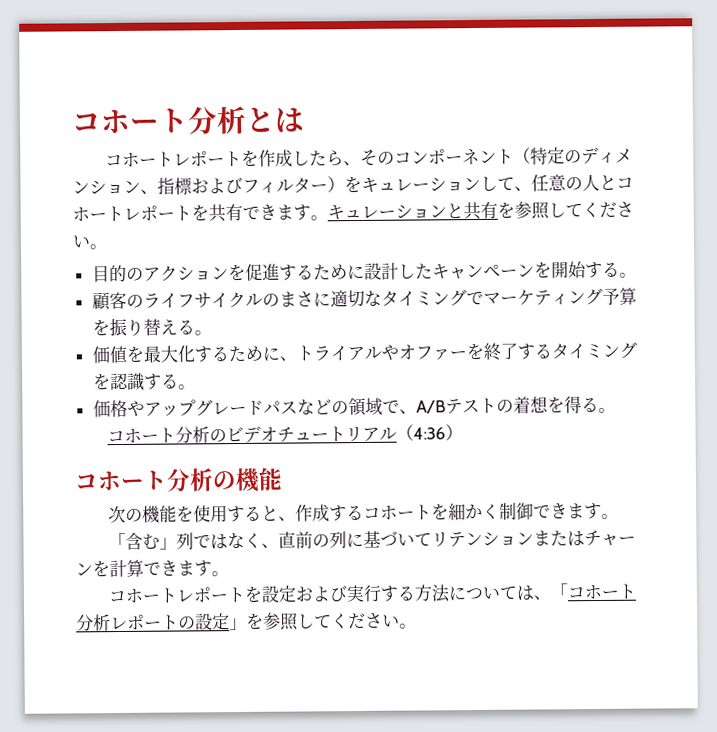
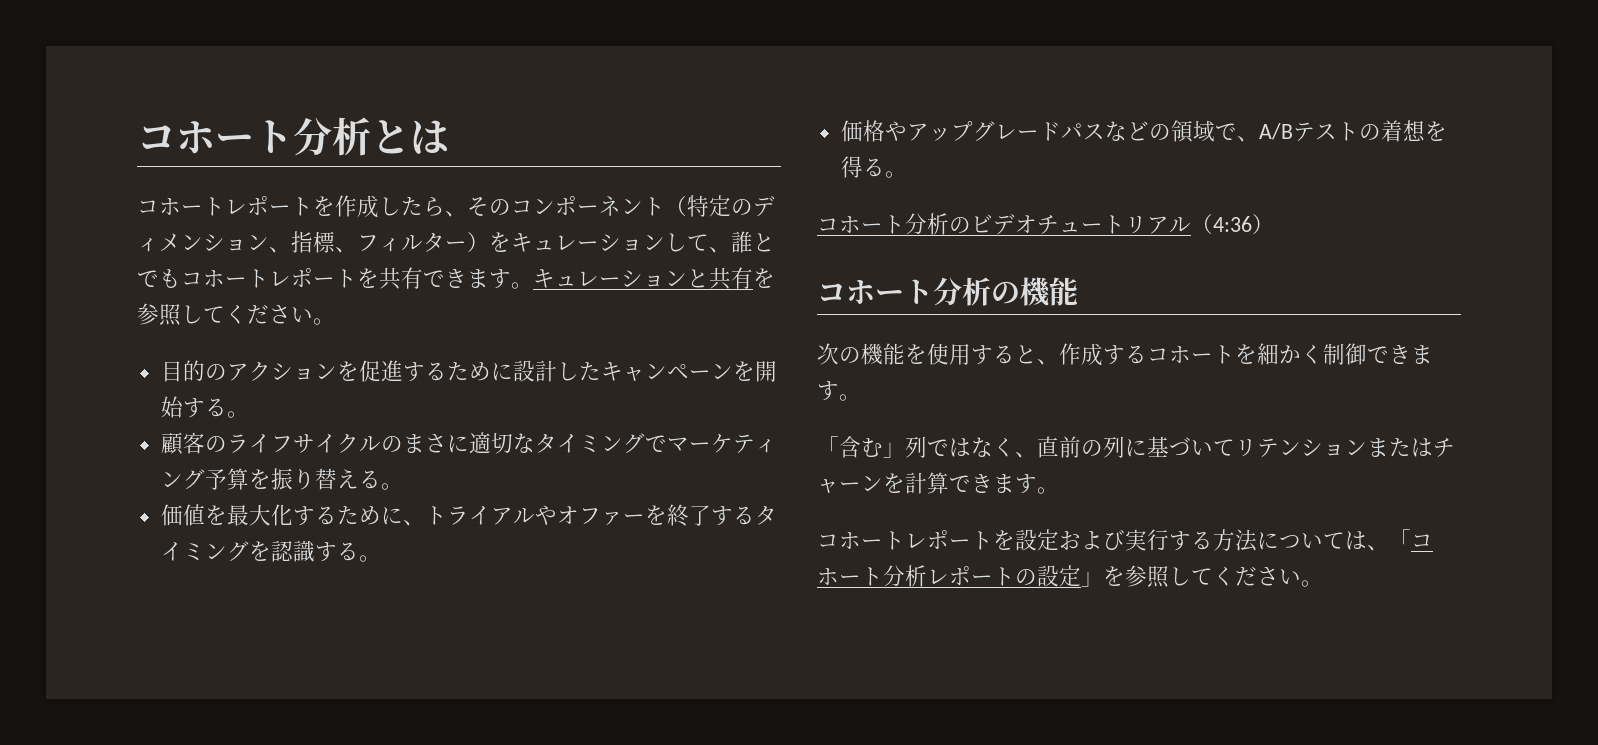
[191,176,243,195] および -> [335,247,357,253] 、
[531,173,617,192] 任意の人と -> [731,231,775,253] [137,269,181,288] 誰とでも

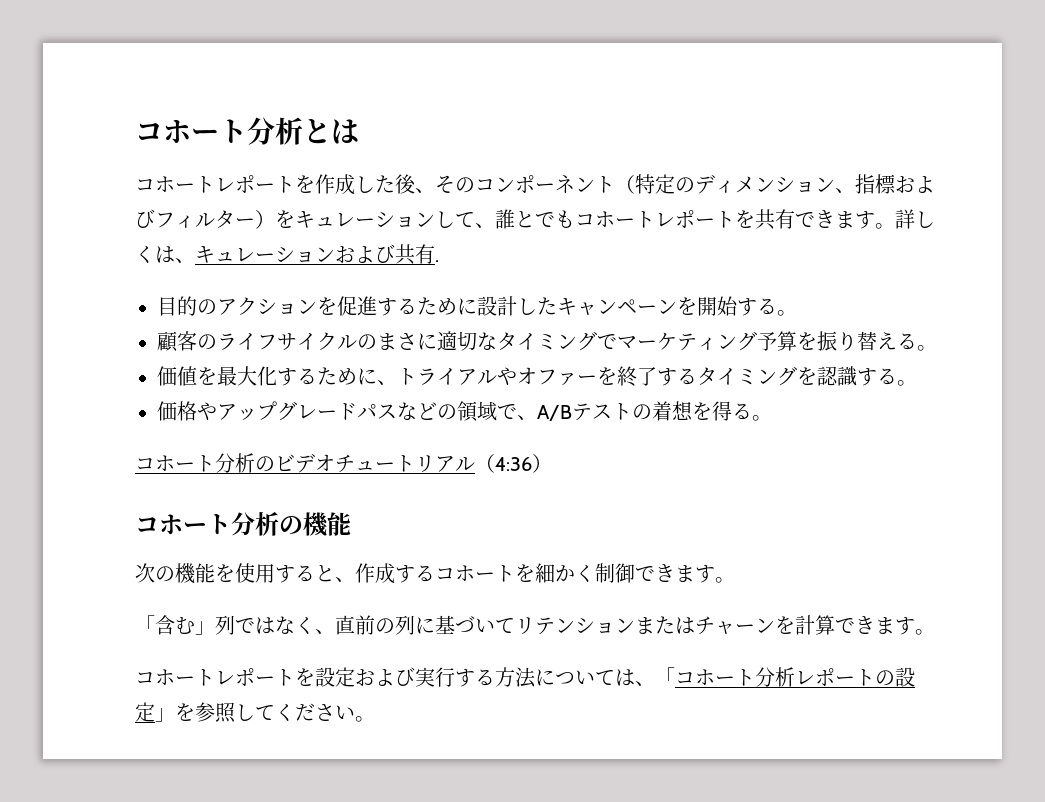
[423,196,445,216] ら -> [395,174,416,194] 後
[335,247,357,253] 、 -> [895,176,935,193] [135,209,155,228] および
[533,267,775,290] [137,303,335,326] キュレーションと共有を参照してください。 -> [895,209,935,229] [135,244,439,265] 詳しくは、キュレーションおよび共有.

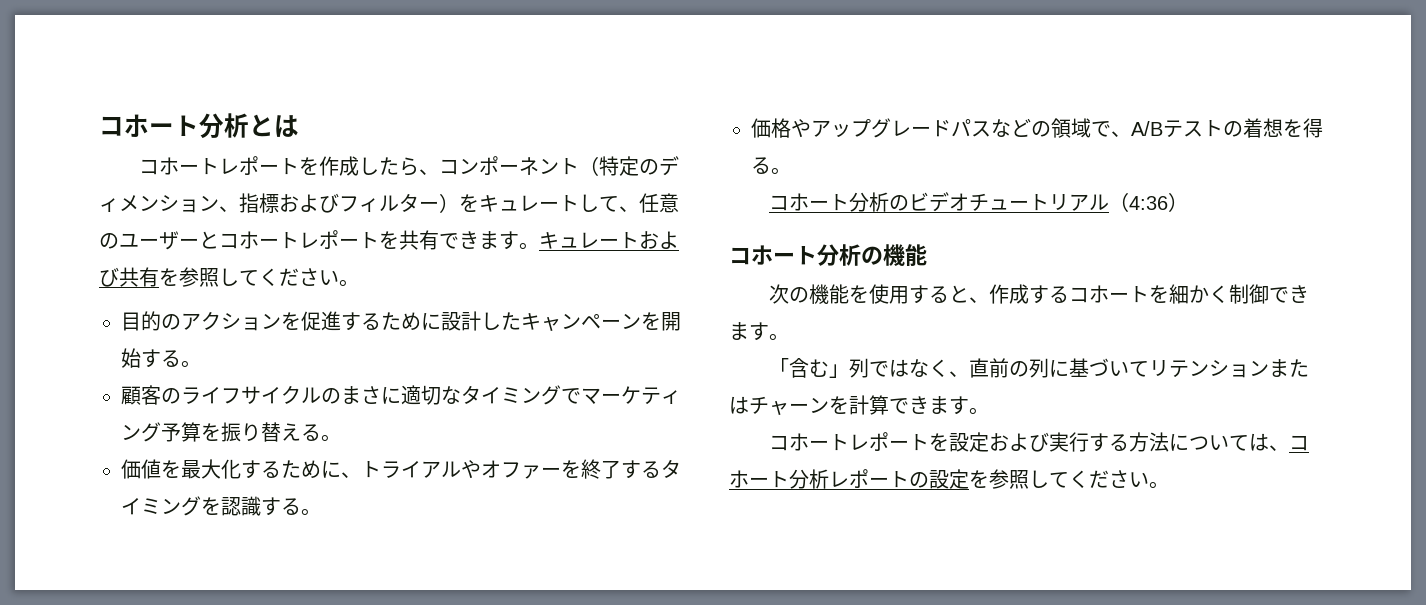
[395,174,475,194] 後、その -> [398,157,439,176] ら、
[375,209,575,229] ションして、誰とでも -> [559,193,679,213] [99,231,219,250] トして、任意のユーザーと
[895,209,935,229] [135,245,335,263] 詳しくは、キュレーション -> [539,232,639,249] キュレート
[435,260,439,262] . -> [159,267,359,287] を参照してください。
[655,667,675,685] 「 -> (1289, 448) none
[155,708,175,722] 」 -> (969, 479) none

